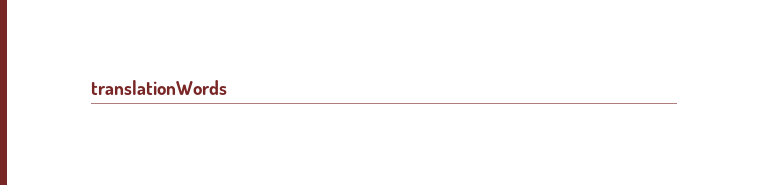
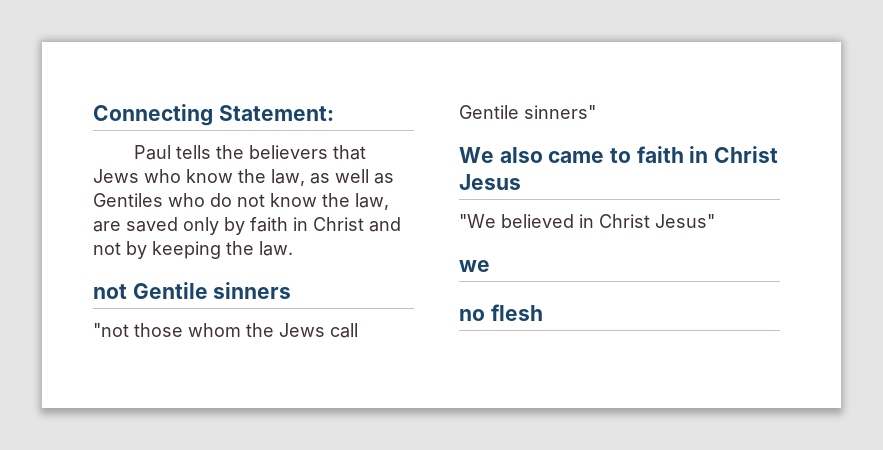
[91,80,227,95] translationWords -> [93,104,334,126] [134,145,367,160] [93,169,394,186] [93,193,389,210] [93,217,401,235] [93,241,293,259] [93,282,292,299] [93,323,358,338] [459,105,596,119] [459,146,779,163] [459,174,521,190] [459,214,715,228] [459,260,490,272] [459,304,543,321] Connecting Statement: // Paul tells the believers that Jews who know the law, as well as Gentiles who do not know the law, are saved only by faith in Christ and not by keeping the law. // not Gentile sinners // "not those whom the Jews call Gentile sinners" // We also came to faith in Christ Jesus // "We believed in Christ Jesus" // we // no flesh

